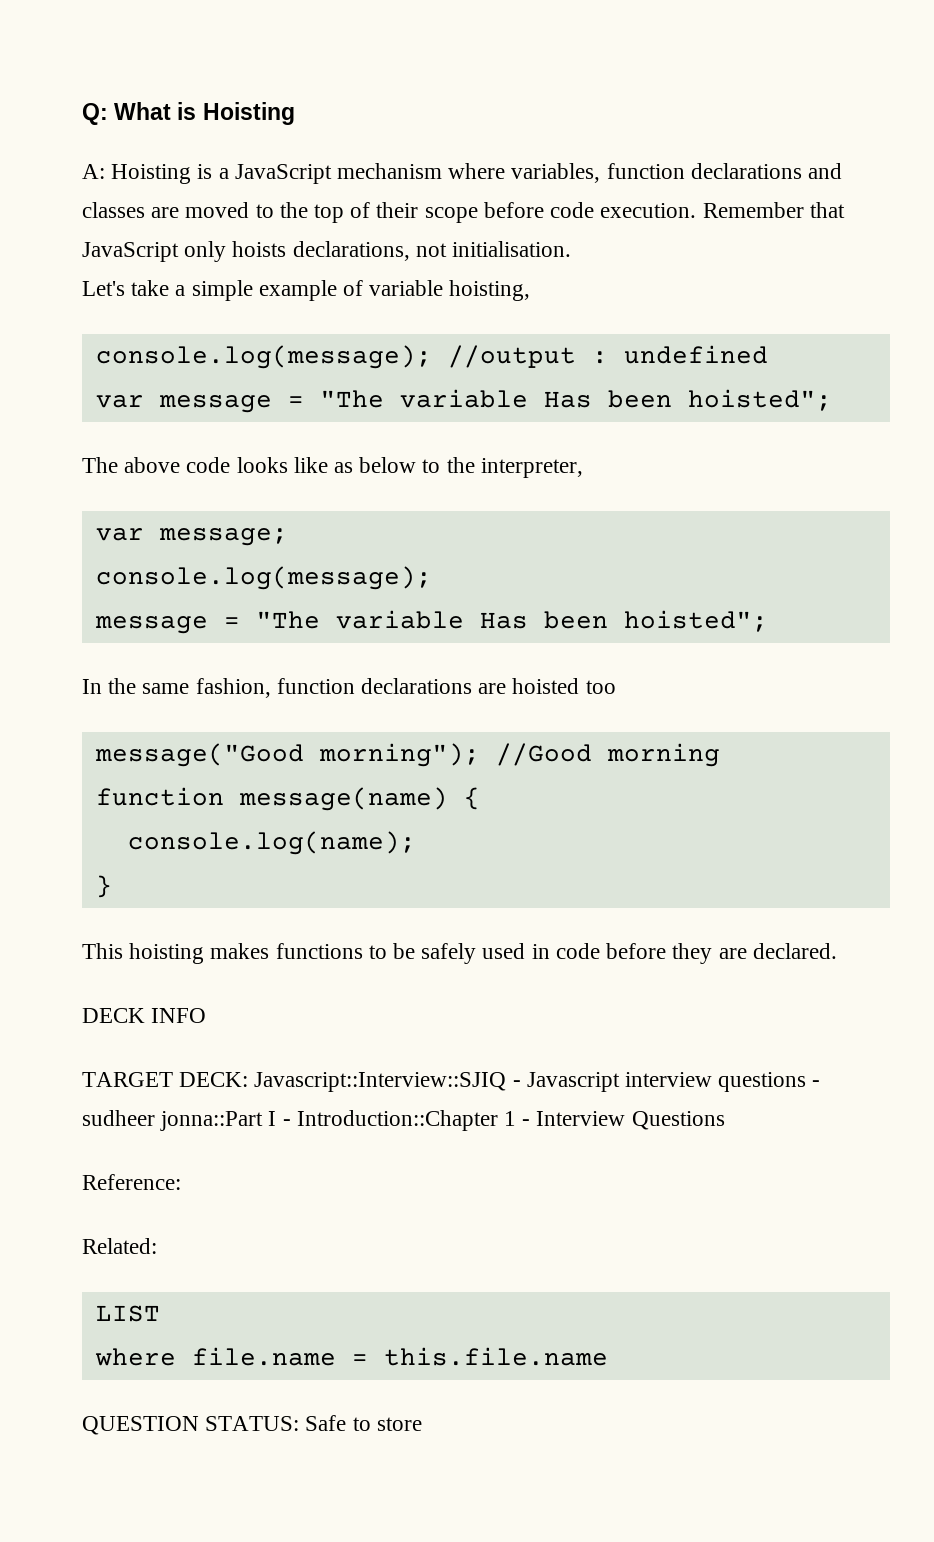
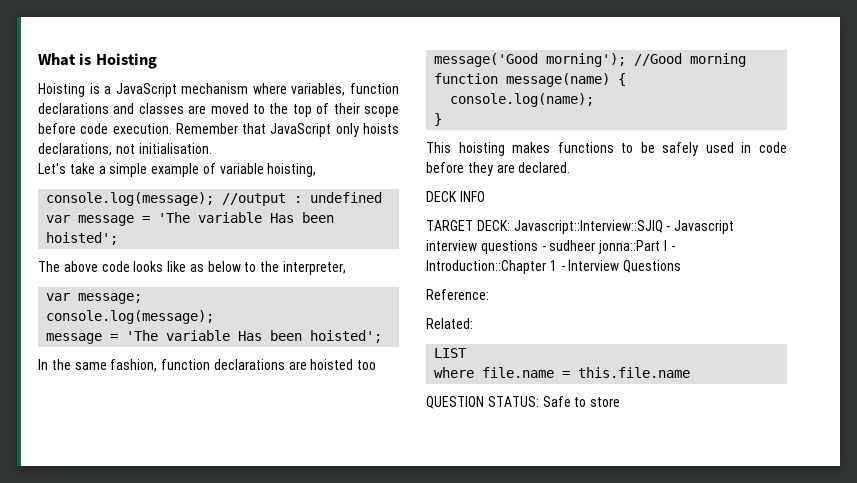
[82,103,108,125] Q: -> (38, 59) none
[82,164,105,179] A: -> (157, 61) none
[319,389,832,411] "The variable Has been hoisted"; -> [158,212,335,223] [46,232,119,245] 'The variable Has been hoisted';
[255,610,768,632] "The variable Has been hoisted"; -> [126,330,383,343] 'The variable Has been hoisted';
[94,743,480,767] message("Good morning"); -> [434,53,627,67] message('Good morning');

